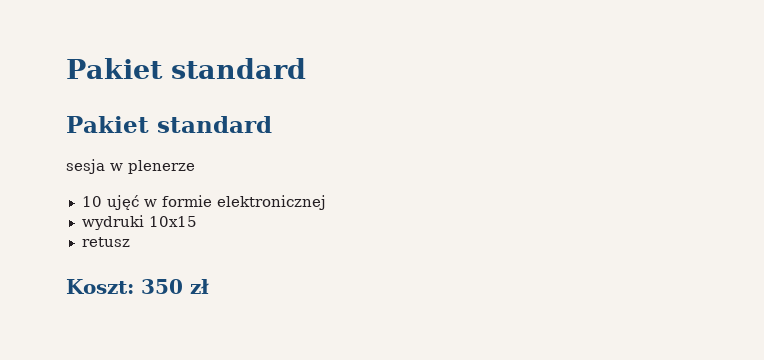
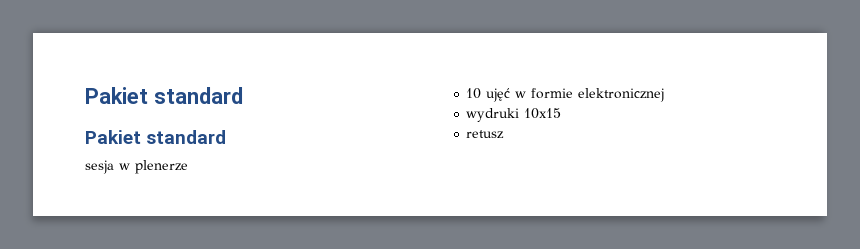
[66,279,209,294] // Koszt: 350 zł -> (505, 134) none

